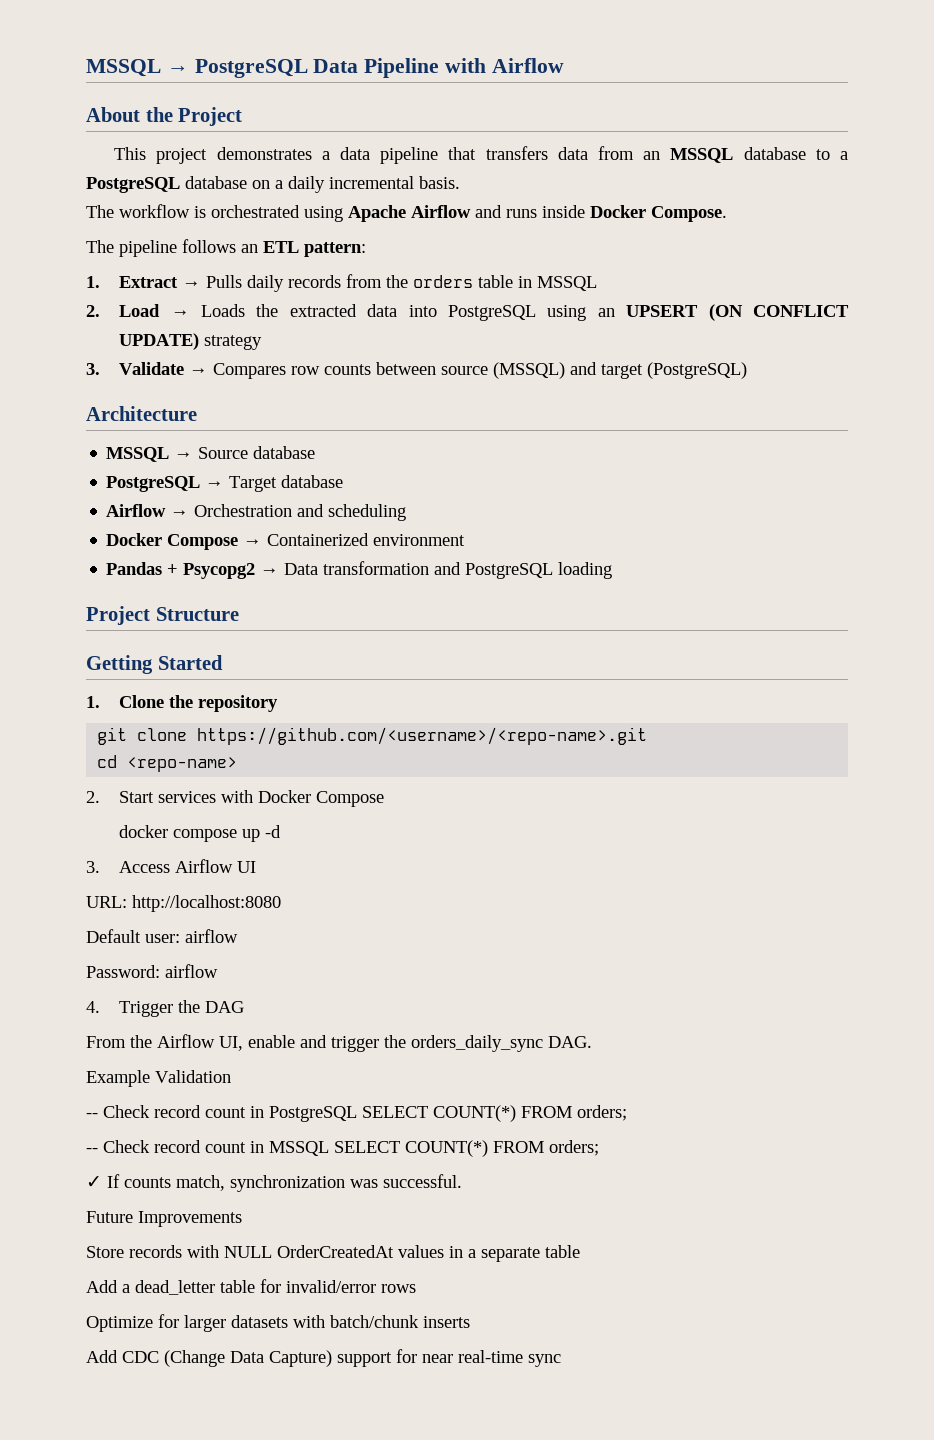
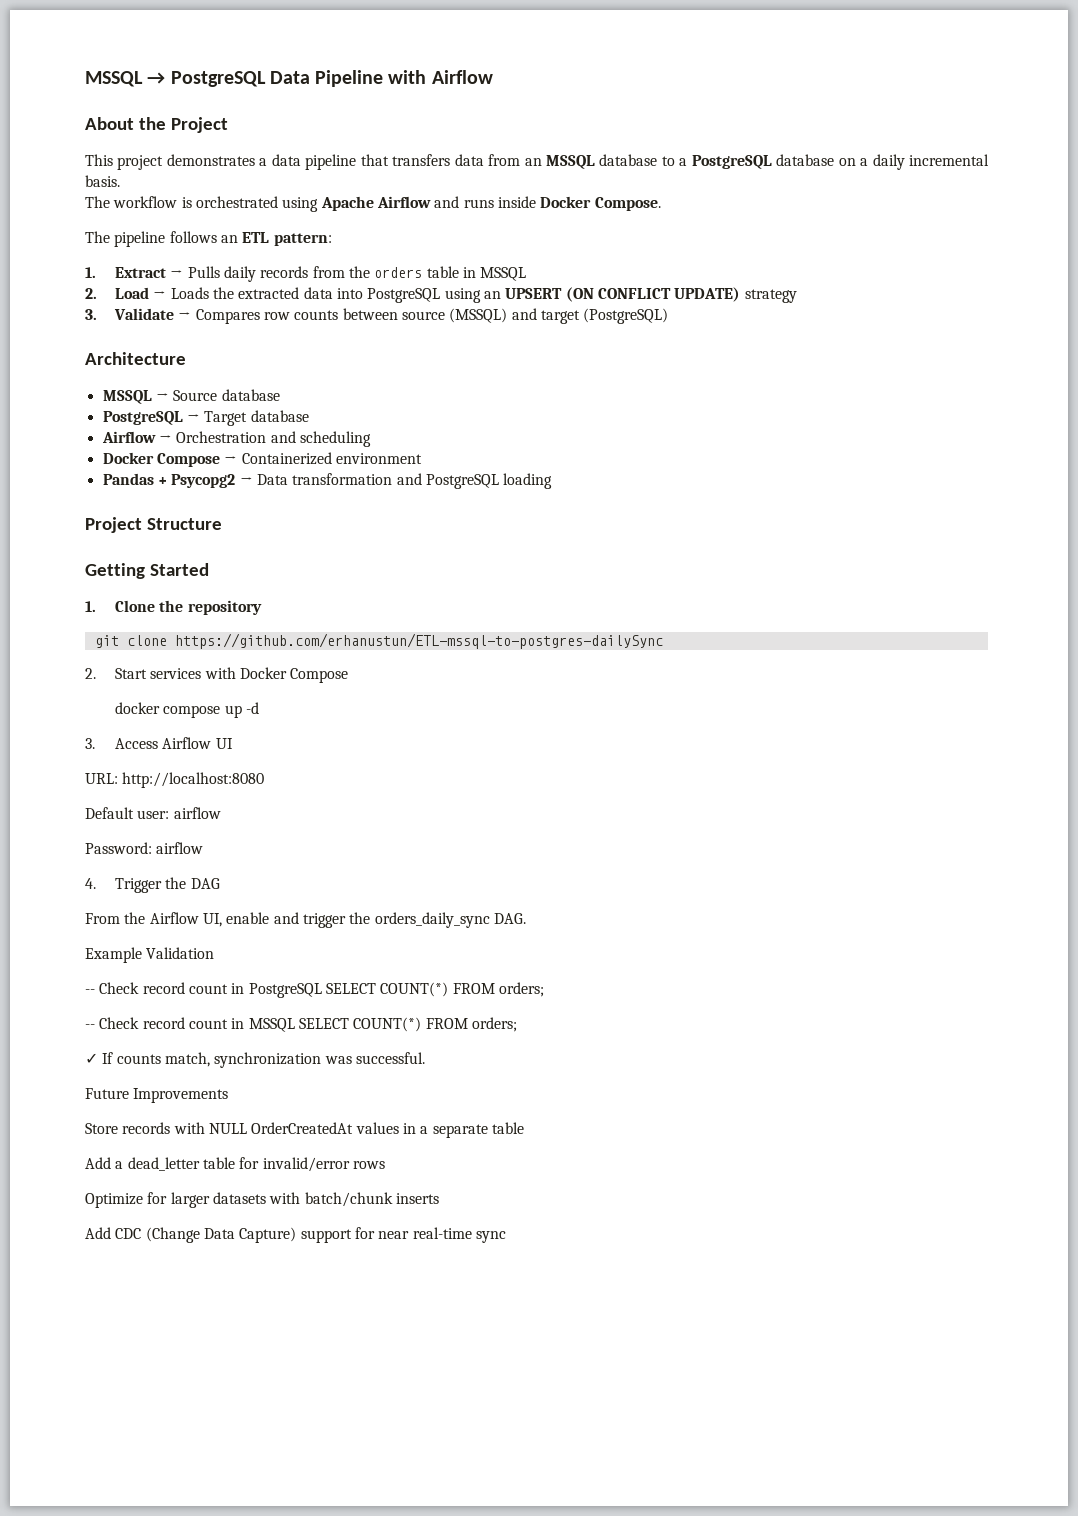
[197,727,648,745] [97,755,238,772] https://github.com/<username>/<repo-name>.git // cd <repo-name> -> [174,633,663,649] https://github.com/erhanustun/ETL-mssql-to-postgres-dailySync

